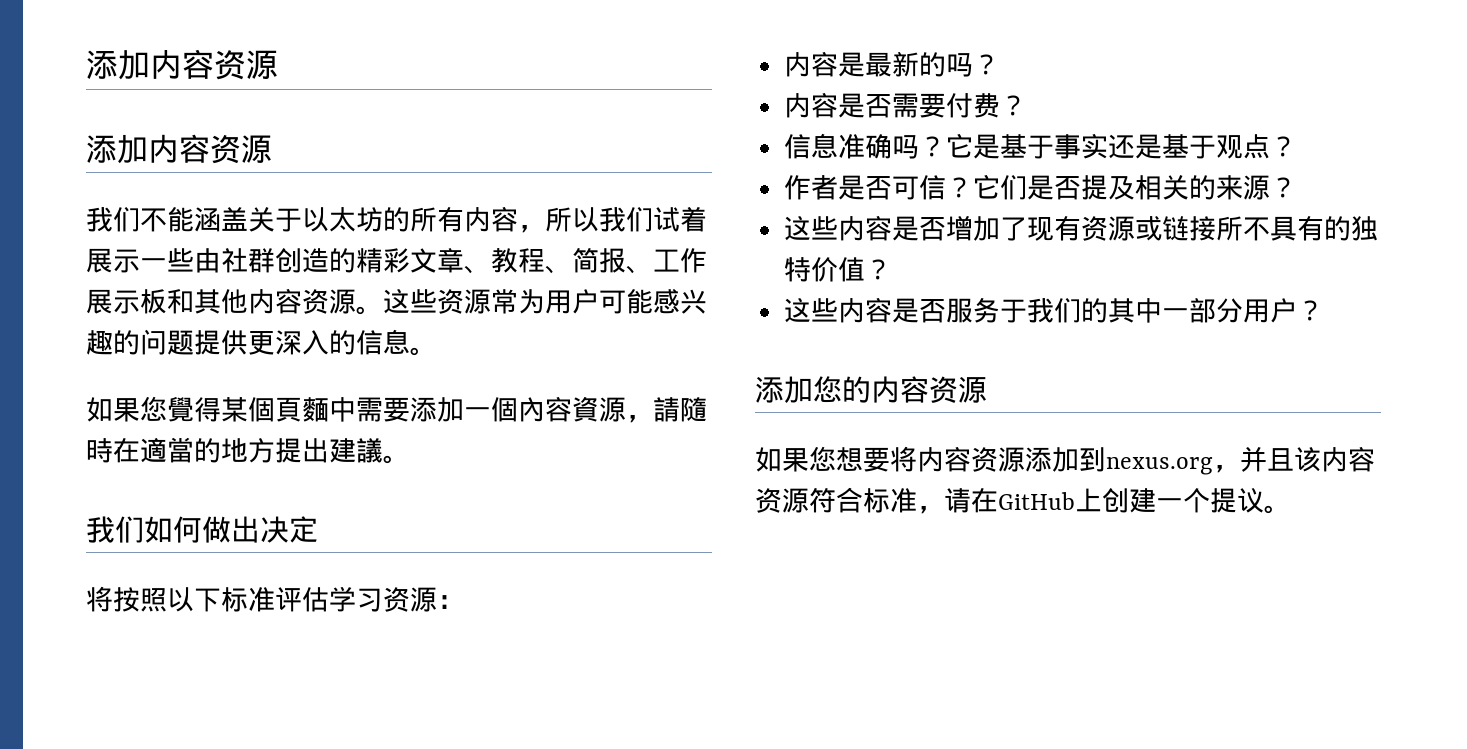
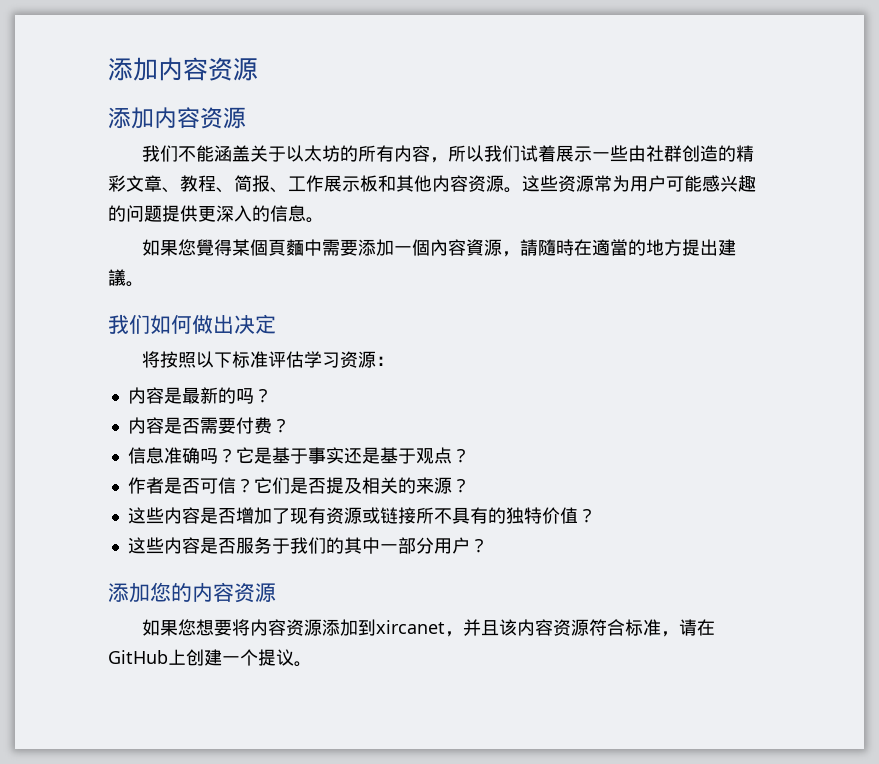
[1106,457,1213,475] nexus.org -> [376,620,446,634] xircanet

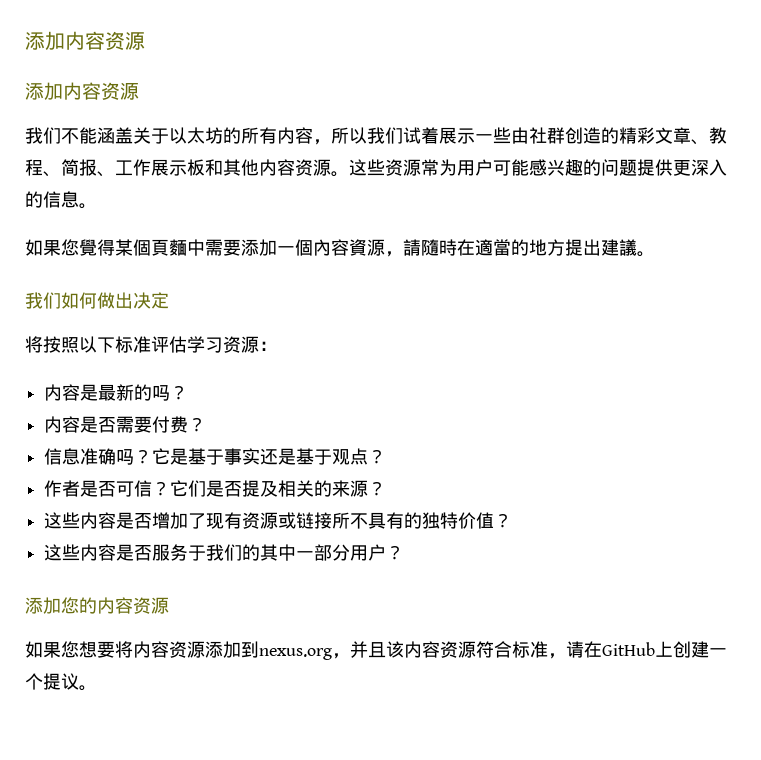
[376,620,446,634] xircanet -> [259,648,332,660] nexus.org

